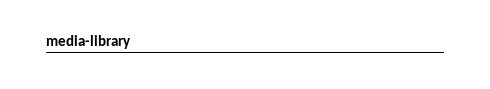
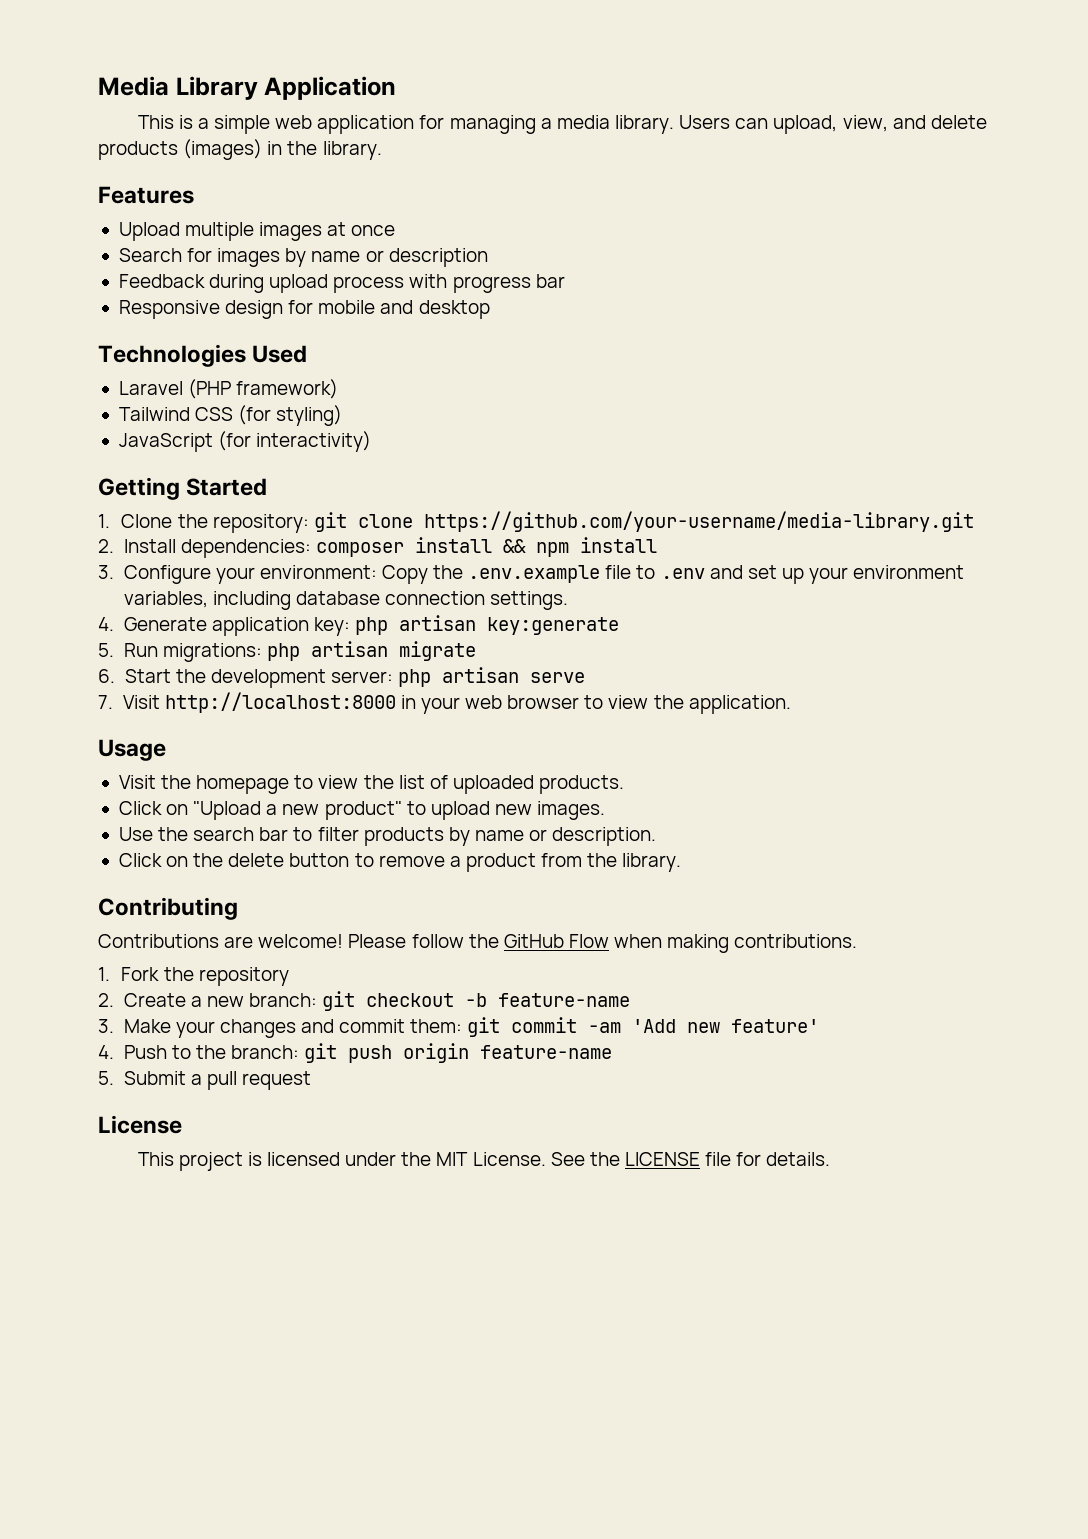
[46,35,131,49] media-library -> [98,76,397,100] [137,115,987,134] [98,139,382,160] [98,186,194,204] [118,222,396,241] [118,248,488,267] [118,274,565,293] [118,300,490,319] [98,344,308,367] [118,379,339,399] [118,405,343,426] [118,431,372,452] [98,477,268,500] [98,511,974,533] [98,537,657,558] [98,565,965,584] [123,591,569,610] [98,615,619,636] [98,641,476,662] [98,667,586,688] [98,692,791,714] [98,739,166,761] [118,775,625,794] [118,801,606,820] [118,827,657,846] [118,853,682,872] [98,897,238,920] [98,934,858,953] [98,967,289,986] [98,991,631,1011] [98,1017,820,1038] [98,1043,613,1063] [98,1071,311,1090] [98,1115,182,1134] [137,1152,831,1171] Media Library Application // This is a simple web application for managing a media library. Users can upload, view, and delete products (images) in the library. // Features // Upload multiple images at once // Search for images by name or description // Feedback during upload process with progress bar // Responsive design for mobile and desktop // Technologies Used // Laravel (PHP framework) // Tailwind CSS (for styling) // JavaScript (for interactivity) // Getting Started // 1. Clone the repository: git clone https://github.com/your-username/media-library.git // 2. Install dependencies: composer install && npm install // 3. Configure your environment: Copy the .env.example file to .env and set up your environment variables, including database connection settings. // 4. Generate application key: php artisan key:generate // 5. Run migrations: php artisan migrate // 6. Start the development server: php artisan serve // 7. Visit http://localhost:8000 in your web browser to view the application. // Usage // Visit the homepage to view the list of uploaded products. // Click on "Upload a new product" to upload new images. // Use the search bar to filter products by name or description. // Click on the delete button to remove a product from the library. // Contributing // Contributions are welcome! Please follow the GitHub Flow when making contributions. // 1. Fork the repository // 2. Create a new branch: git checkout -b feature-name // 3. Make your changes and commit them: git commit -am 'Add new feature' // 4. Push to the branch: git push origin feature-name // 5. Submit a pull request // License // This project is licensed under the MIT License. See the LICENSE file for details.

